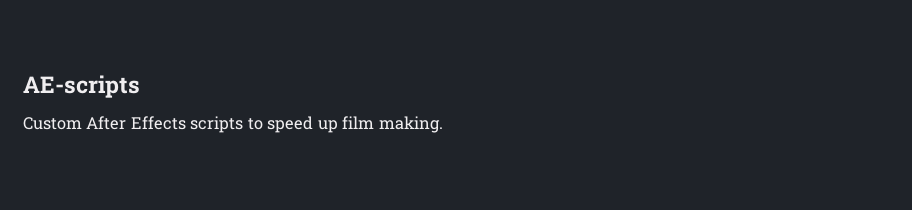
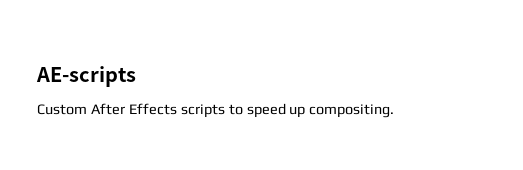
[342,116,443,133] film making. -> [309,104,395,118] compositing.

